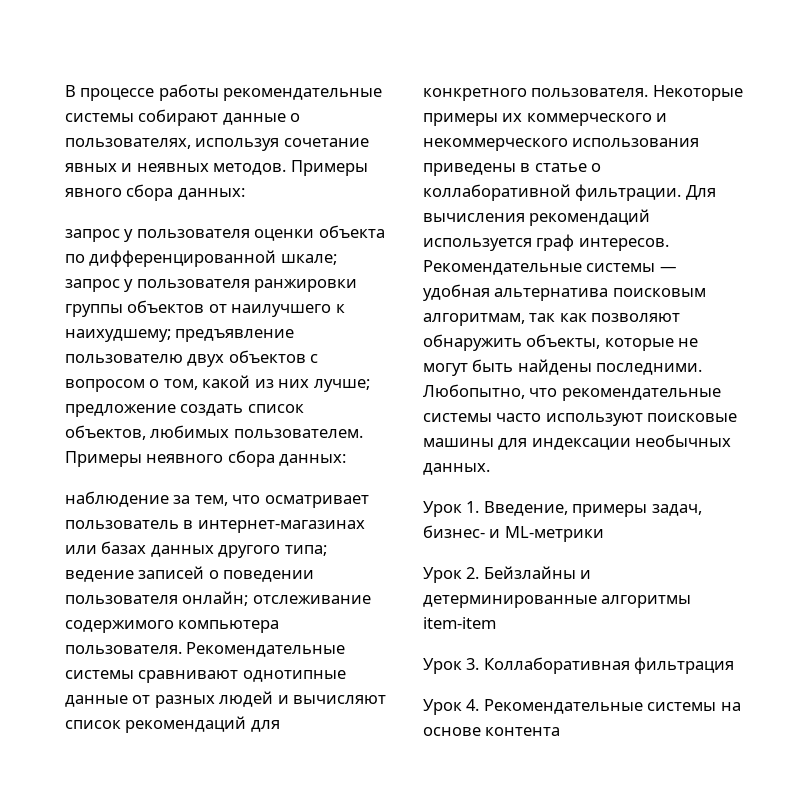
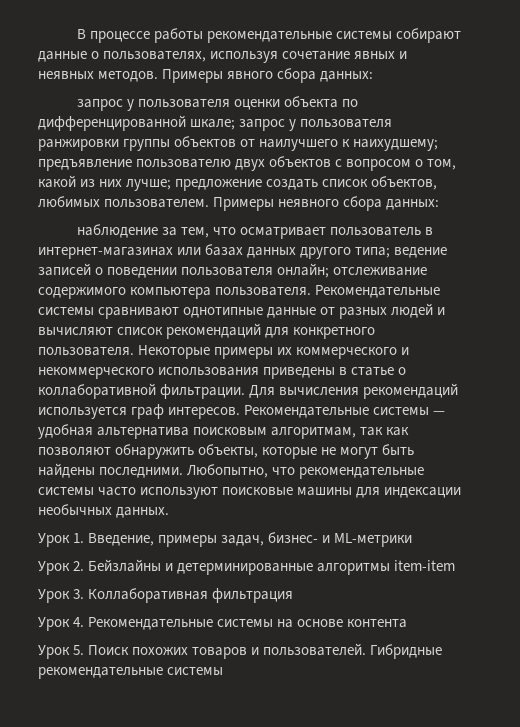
(561, 731) none -> [38,643,443,659] [38,667,224,679] // Урок 5. Поиск похожих товаров и пользователей. Гибридные рекомендательные системы

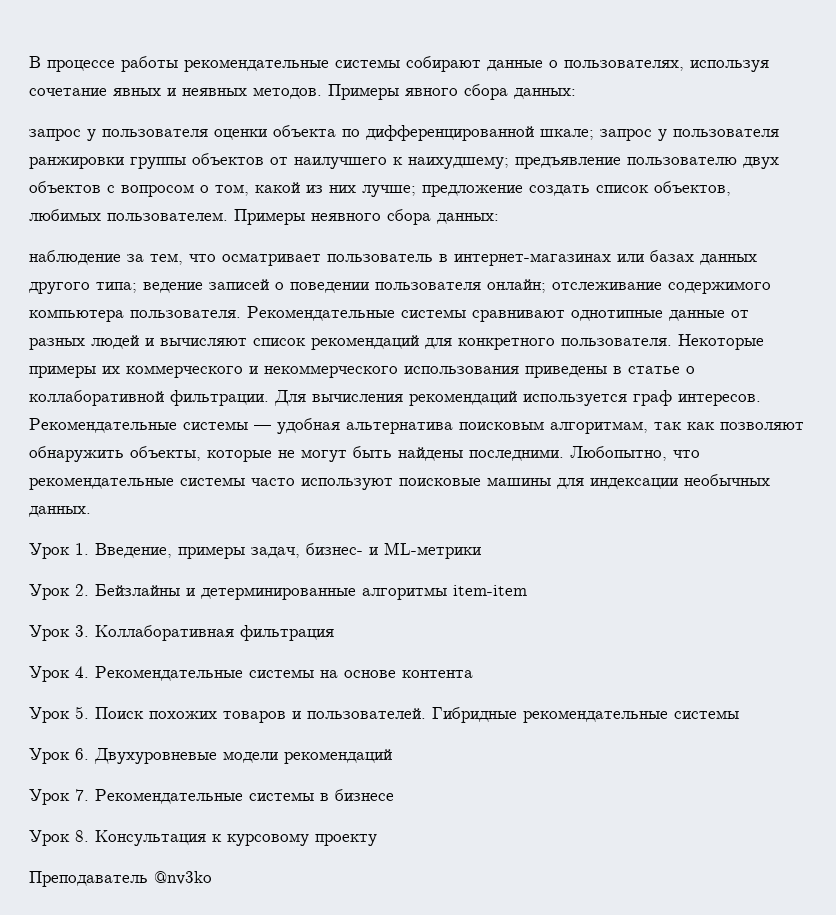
(224, 671) none -> [29,748,392,764] [29,789,394,805] [29,830,377,846] [29,871,212,887] // Урок 6. Двухуровневые модели рекомендаций // Урок 7. Рекомендательные системы в бизнесе // Урок 8. Консультация к курсовому проекту // Преподаватель @nv3ko

